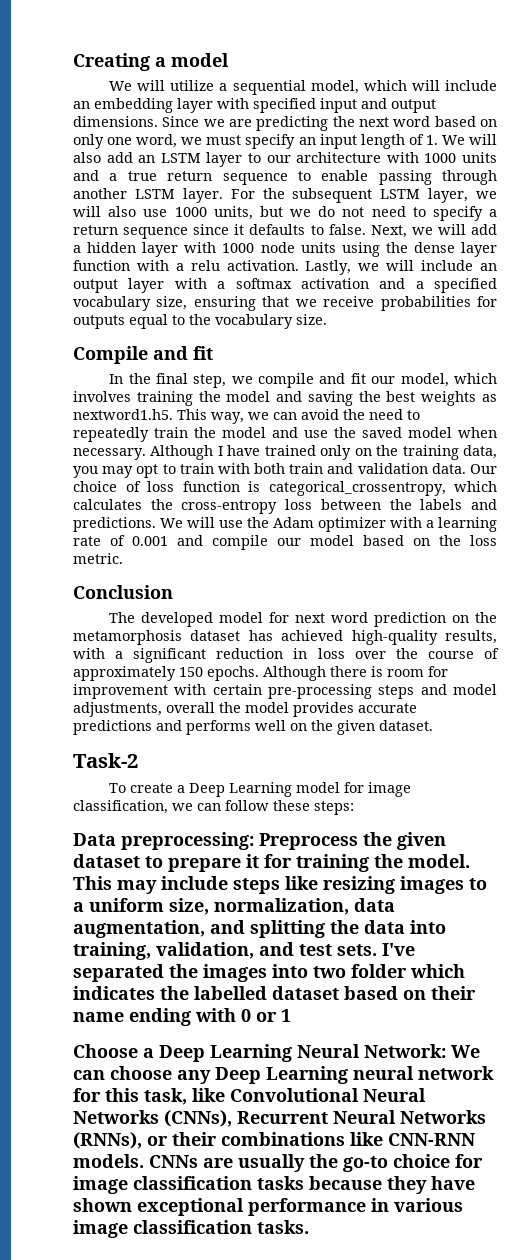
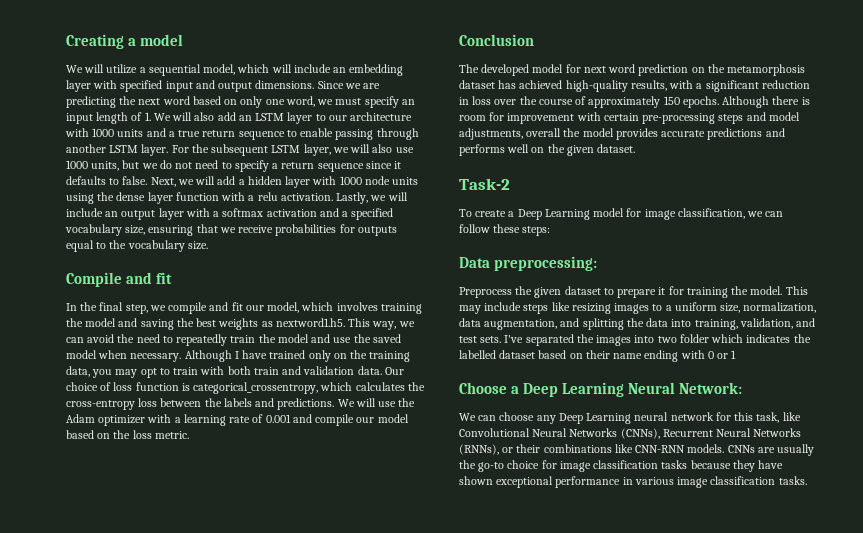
(254, 841) none -> (598, 263) //
(446, 1051) none -> (743, 388) //

